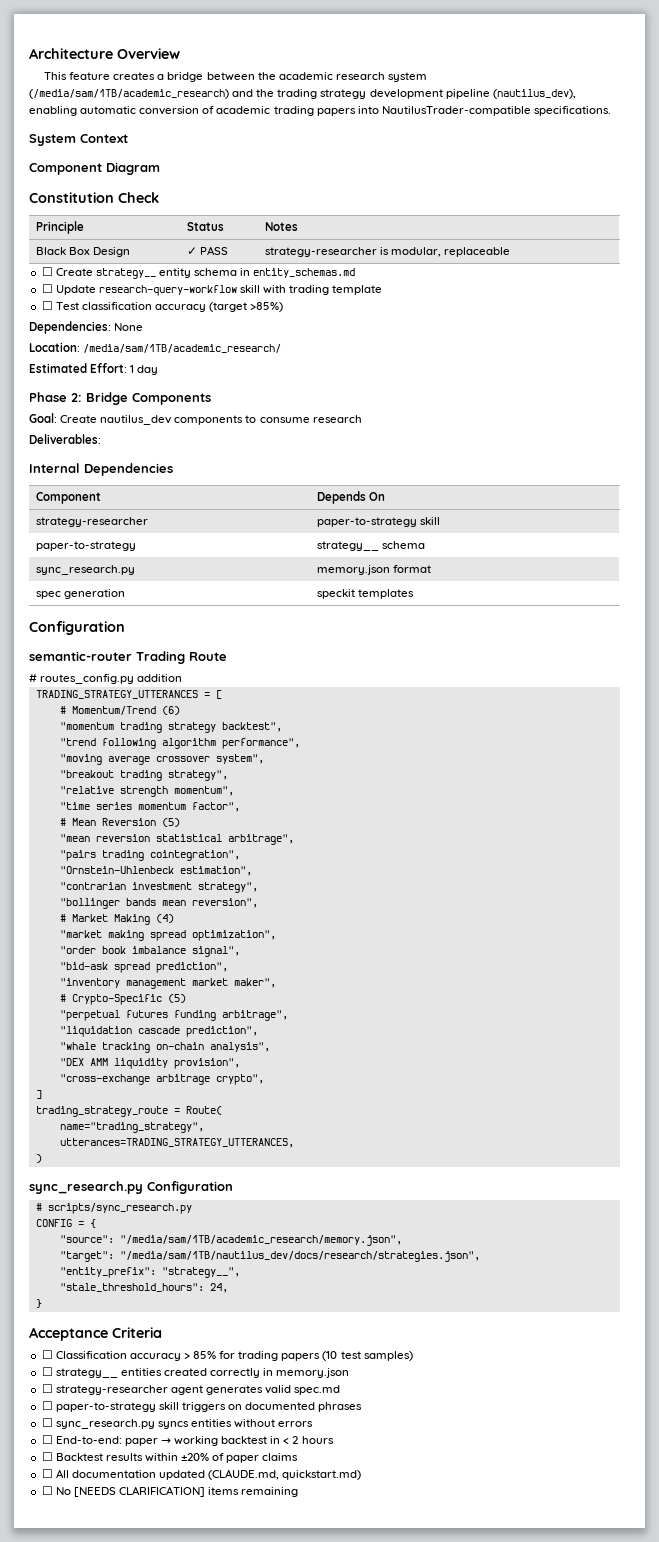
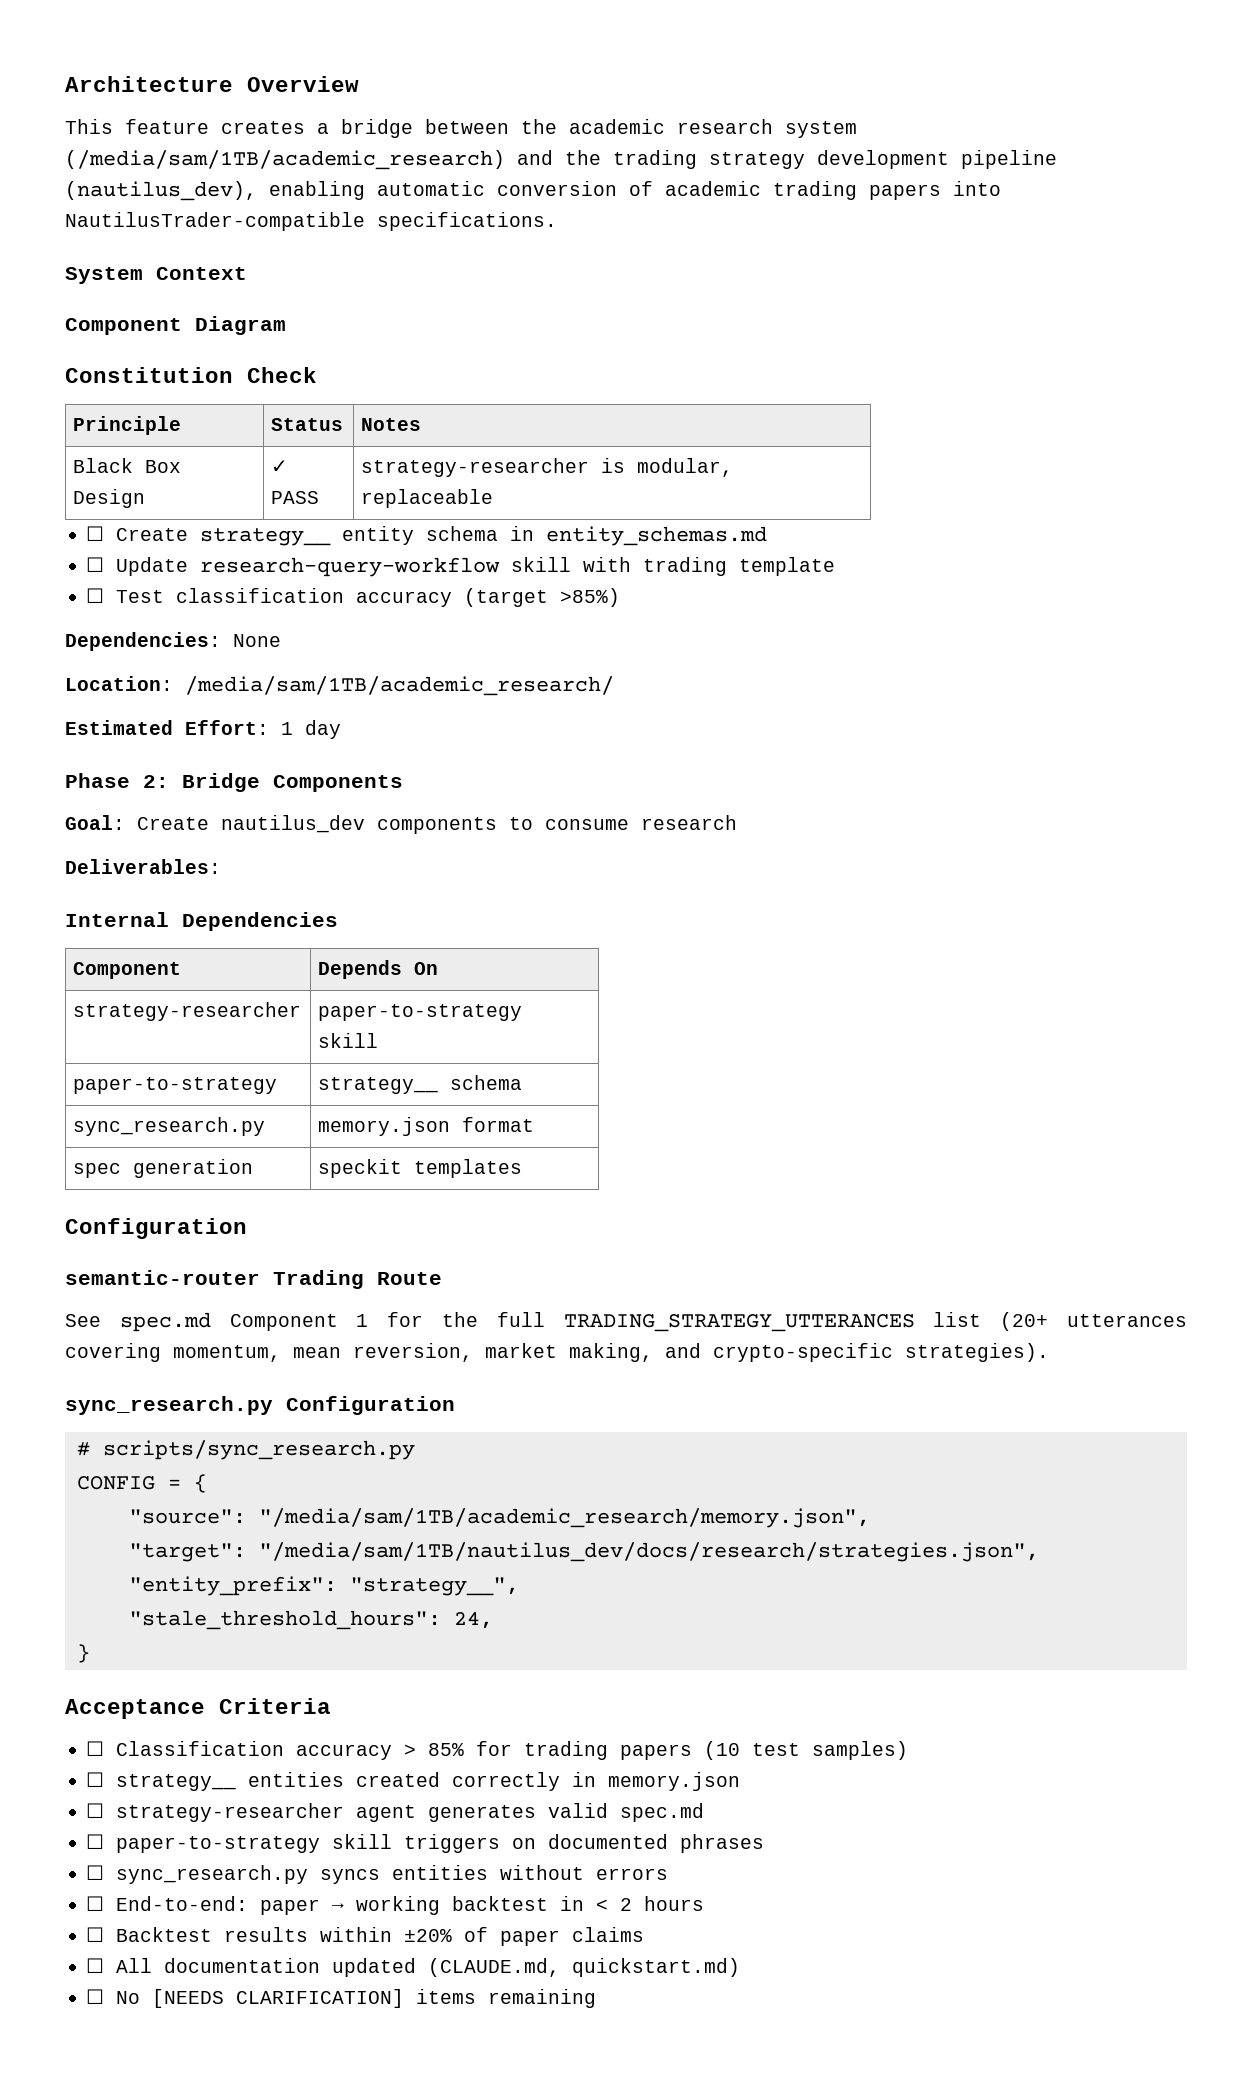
[29,674,183,684] [35,690,222,699] [59,706,180,715] [59,722,282,733] [59,738,300,749] [59,754,264,765] [59,770,228,781] [59,786,234,797] [59,802,240,812] [59,818,180,827] [59,834,294,845] [59,850,240,861] [59,866,252,876] [59,882,258,893] [59,898,258,909] [59,914,174,925] [59,930,276,941] [59,946,240,957] [59,962,228,973] [59,978,276,989] [59,994,186,1005] [59,1010,288,1021] [59,1026,258,1037] [59,1042,270,1053] [59,1058,240,1069] [59,1074,264,1085] [35,1090,42,1099] [35,1106,222,1117] [59,1122,204,1133] [59,1138,294,1148] [35,1154,42,1163] # routes_config.py addition // TRADING_STRATEGY_UTTERANCES = [ // # Momentum/Trend (6) // "momentum trading strategy backtest", // "trend following algorithm performance", // "moving average crossover system", // "breakout trading strategy", // "relative strength momentum", // "time series momentum factor", // # Mean Reversion (5) // "mean reversion statistical arbitrage", // "pairs trading cointegration", // "Ornstein-Uhlenbeck estimation", // "contrarian investment strategy", // "bollinger bands mean reversion", // # Market Making (4) // "market making spread optimization", // "order book imbalance signal", // "bid-ask spread prediction", // "inventory management market maker", // # Crypto-Specific (5) // "perpetual futures funding arbitrage", // "liquidation cascade prediction", // "whale tracking on-chain analysis", // "DEX AMM liquidity provision", // "cross-exchange arbitrage crypto", // ] // trading_strategy_route = Route( // name="trading_strategy", // utterances=TRADING_STRATEGY_UTTERANCES, // ) -> [65,1312,1187,1332] [65,1343,1049,1362] See spec.md Component 1 for the full TRADING_STRATEGY_UTTERANCES list (20+ utterances covering momentum, mean reversion, market making, and crypto-specific strategies).

